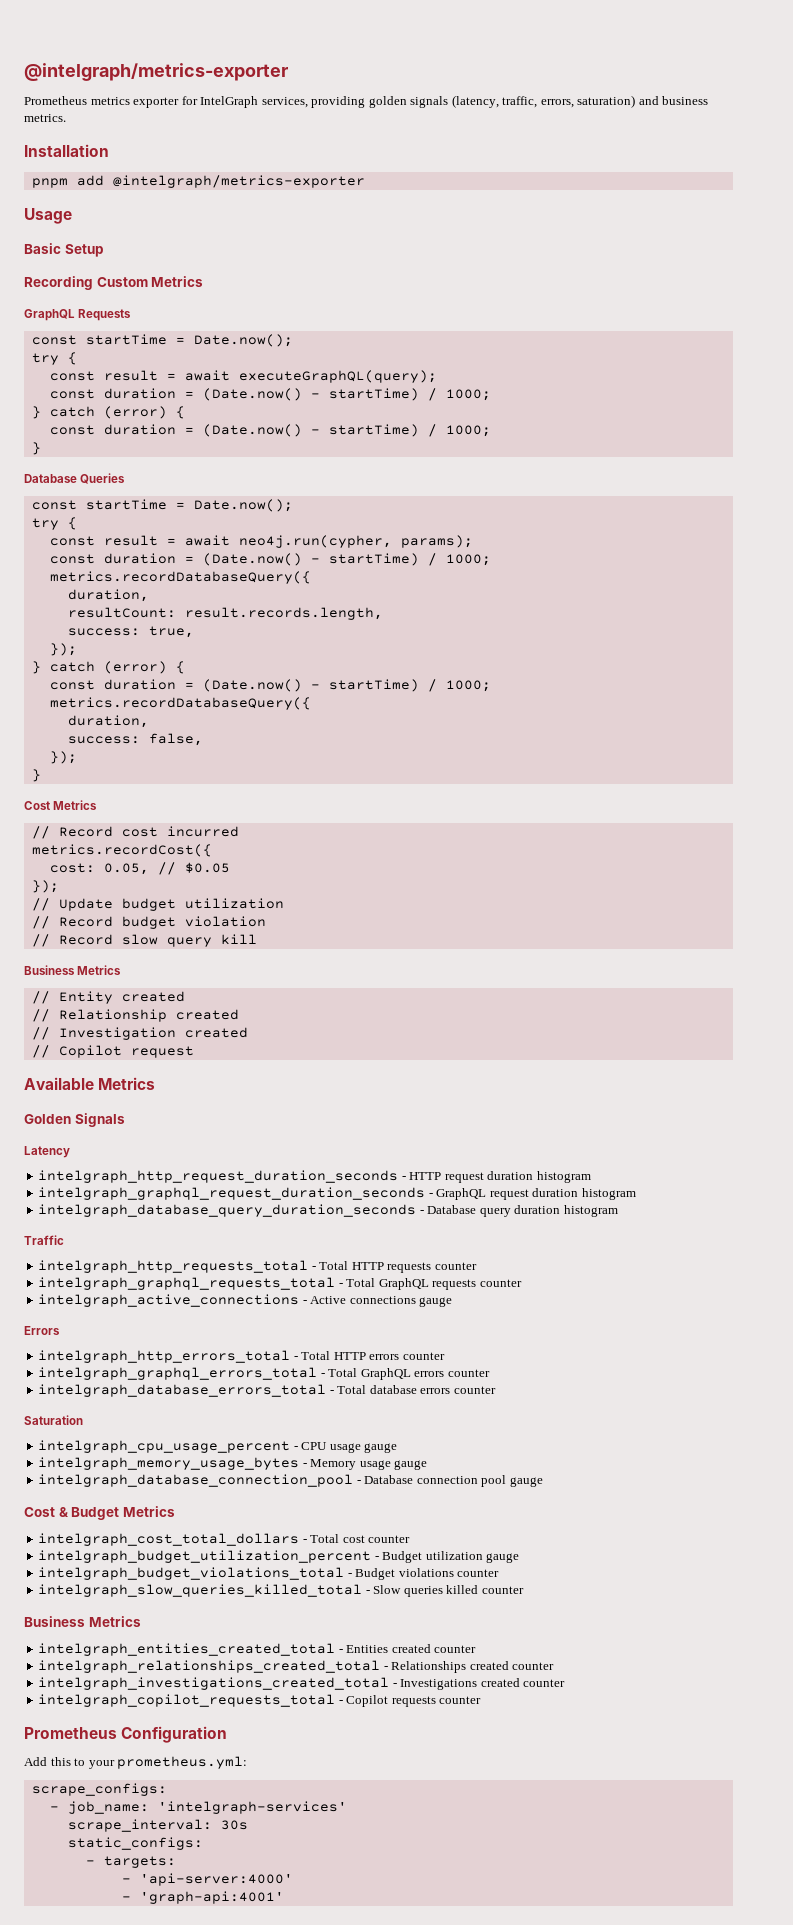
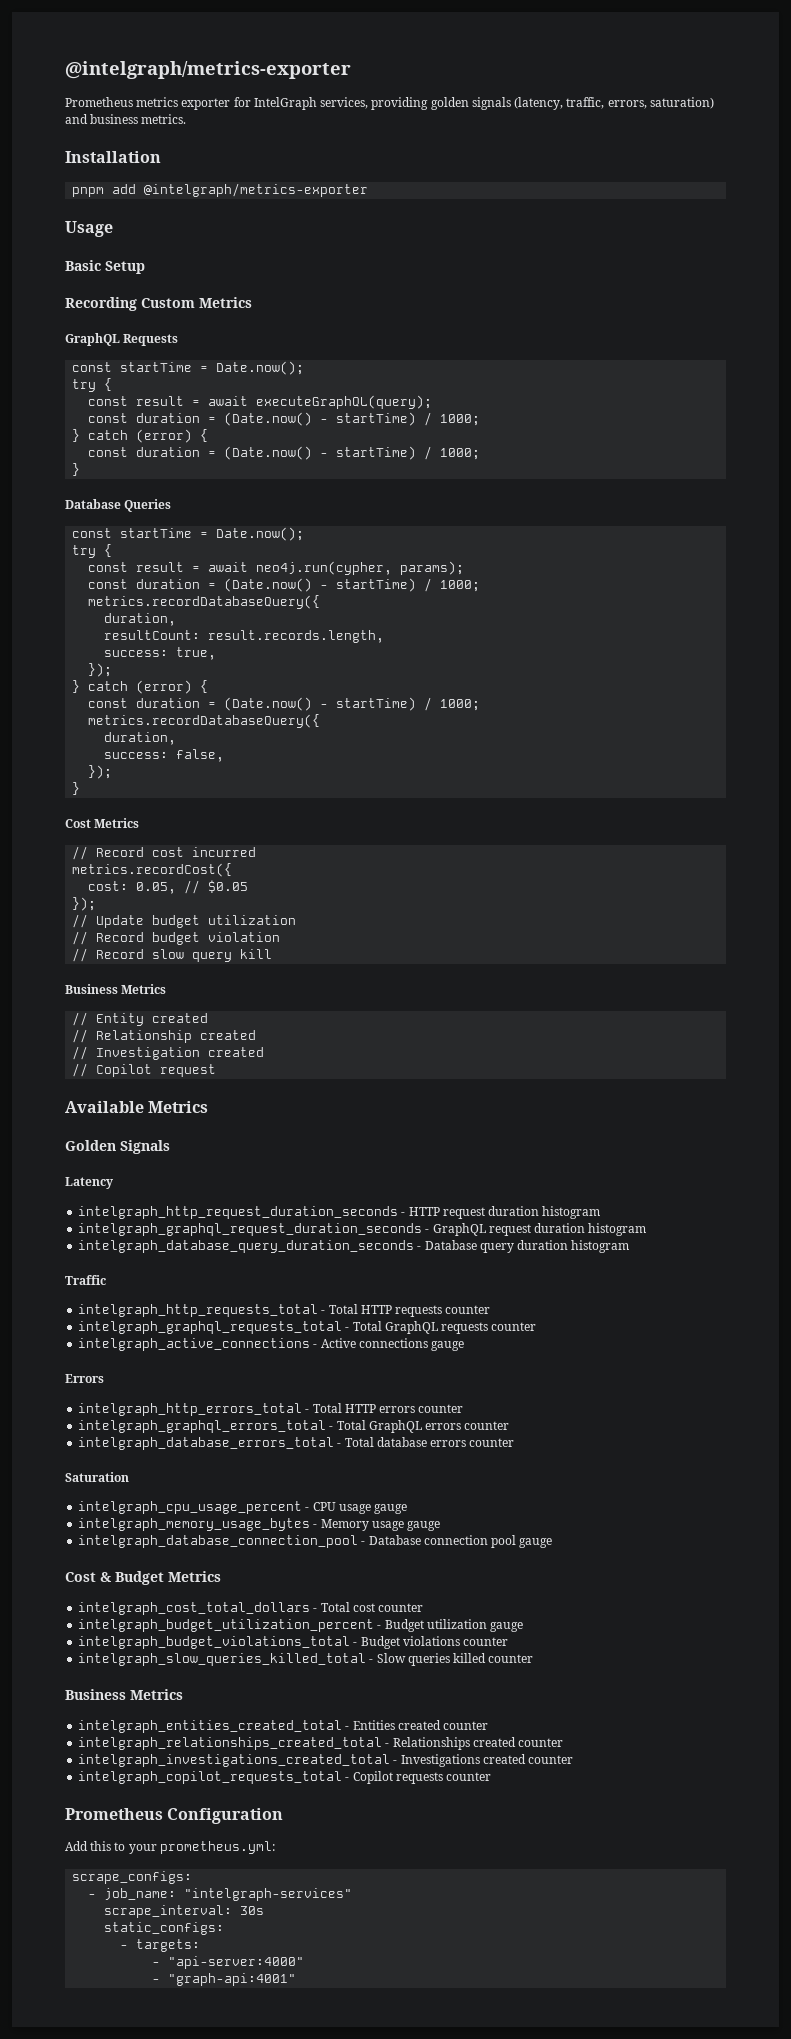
[157,1801,347,1814] 'intelgraph-services' -> [184,1888,353,1901] "intelgraph-services"
[139,1873,293,1886] [121,1891,284,1904] 'api-server:4000' // - 'graph-api:4001' -> [168,1956,305,1969] [152,1973,297,1986] "api-server:4000" // - "graph-api:4001"

